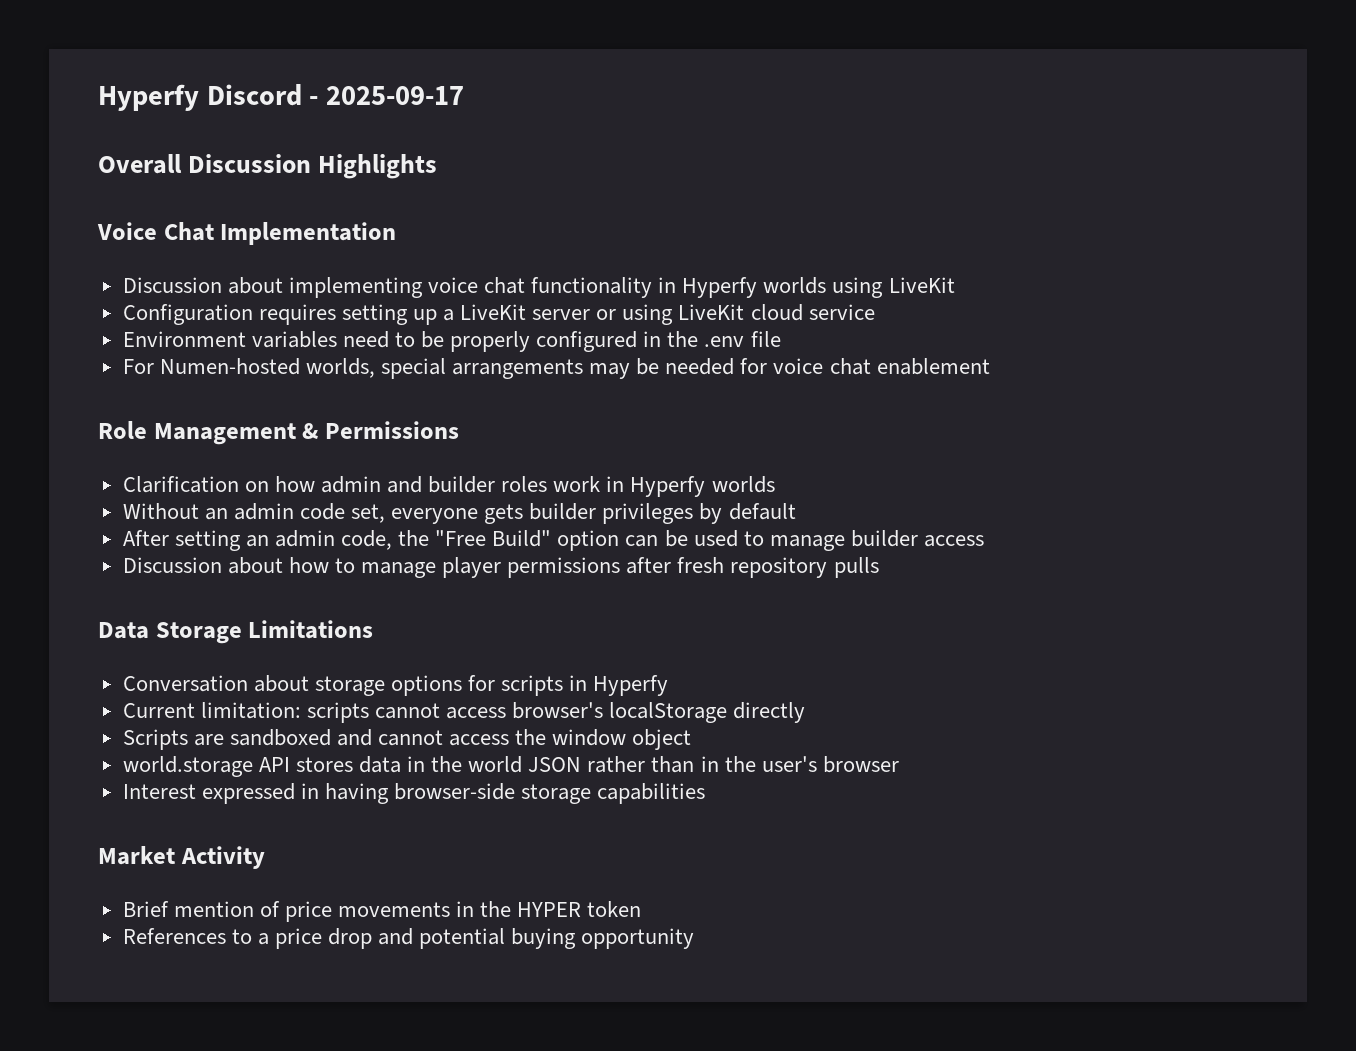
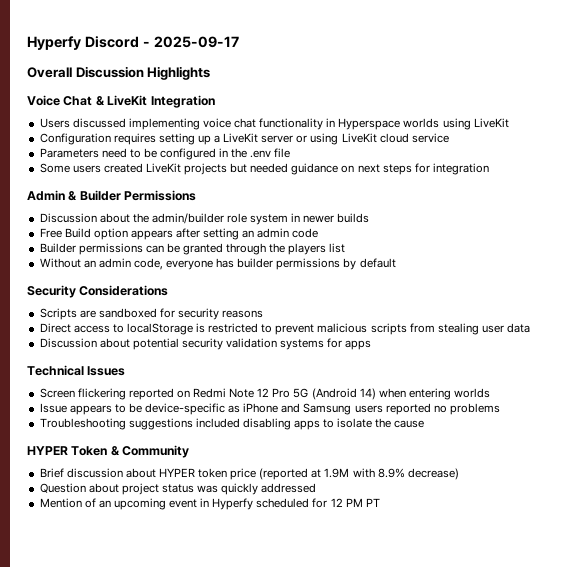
[220,222,397,245] [122,277,283,294] Implementation // Discussion about -> [95,95,215,108] [39,118,126,128] & LiveKit Integration // Users discussed
[682,277,758,298] Hyperfy -> [338,118,401,130] Hyperspace
[122,331,337,348] Environment variables -> [39,148,99,158] Parameters
[450,331,531,352] properly -> (157, 153) none
[122,358,990,379] [98,421,459,445] [122,476,775,497] [122,503,796,524] [122,530,984,551] [122,557,879,578] [98,620,374,644] [122,675,669,696] [122,702,806,723] [122,729,692,750] [122,756,899,777] [122,783,706,804] [98,846,265,869] [122,901,642,922] [122,928,695,949] For Numen-hosted worlds, special arrangements may be needed for voice chat enablement // Role Management & Permissions // Clarification on how admin and builder roles work in Hyperfy worlds // Without an admin code set, everyone gets builder privileges by default // After setting an admin code, the "Free Build" option can be used to manage builder access // Discussion about how to manage player permissions after fresh repository pulls // Data Storage Limitations // Conversation about storage options for scripts in Hyperfy // Current limitation: scripts cannot access browser's localStorage directly // Scripts are sandboxed and cannot access the window object // world.storage API stores data in the world JSON rather than in the user's browser // Interest expressed in having browser-side storage capabilities // Market Activity // Brief mention of price movements in the HYPER token // References to a price drop and potential buying opportunity -> [39,163,489,175] [27,190,197,201] [39,213,370,225] [39,228,319,240] [39,243,346,255] [39,258,396,270] [27,285,169,298] [39,308,264,320] [39,323,531,335] [39,338,372,350] [27,365,126,376] [39,388,491,400] [39,403,500,415] [39,418,425,430] [27,445,190,458] [39,468,459,480] [39,483,317,495] [39,498,380,510] Some users created LiveKit projects but needed guidance on next steps for integration // Admin & Builder Permissions // Discussion about the admin/builder role system in newer builds // Free Build option appears after setting an admin code // Builder permissions can be granted through the players list // Without an admin code, everyone has builder permissions by default // Security Considerations // Scripts are sandboxed for security reasons // Direct access to localStorage is restricted to prevent malicious scripts from stealing user data // Discussion about potential security validation systems for apps // Technical Issues // Screen flickering reported on Redmi Note 12 Pro 5G (Android 14) when entering worlds // Issue appears to be device-specific as iPhone and Samsung users reported no problems // Troubleshooting suggestions included disabling apps to isolate the cause // HYPER Token & Community // Brief discussion about HYPER token price (reported at 1.9M with 8.9% decrease) // Question about project status was quickly addressed // Mention of an upcoming event in Hyperfy scheduled for 12 PM PT

